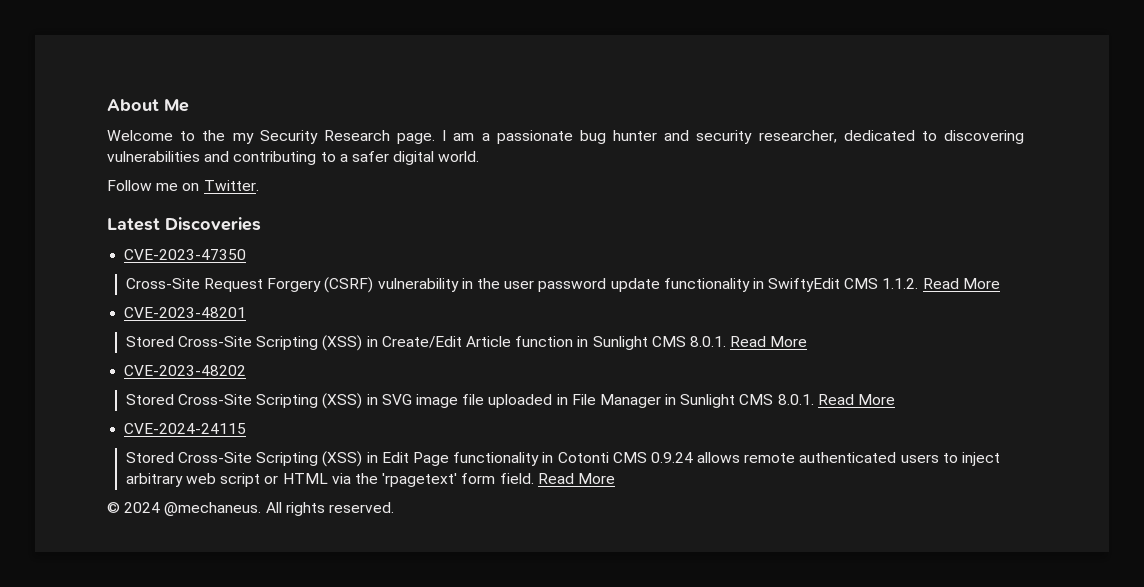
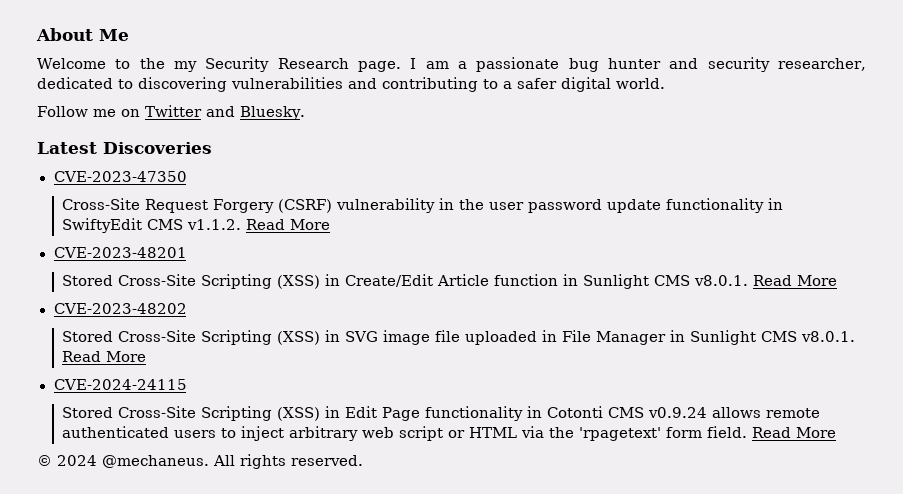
[203,180,259,191] Twitter. -> [145,105,305,120] Twitter and Bluesky.
[882,278,919,289] 1.1.2. -> [187,219,242,230] v1.1.2.
[689,336,726,347] 8.0.1. -> [694,275,749,286] v8.0.1.
[777,394,814,405] 8.0.1. -> [801,331,856,342] v8.0.1.
[650,452,693,463] 0.9.24 -> [648,407,708,418] v0.9.24

